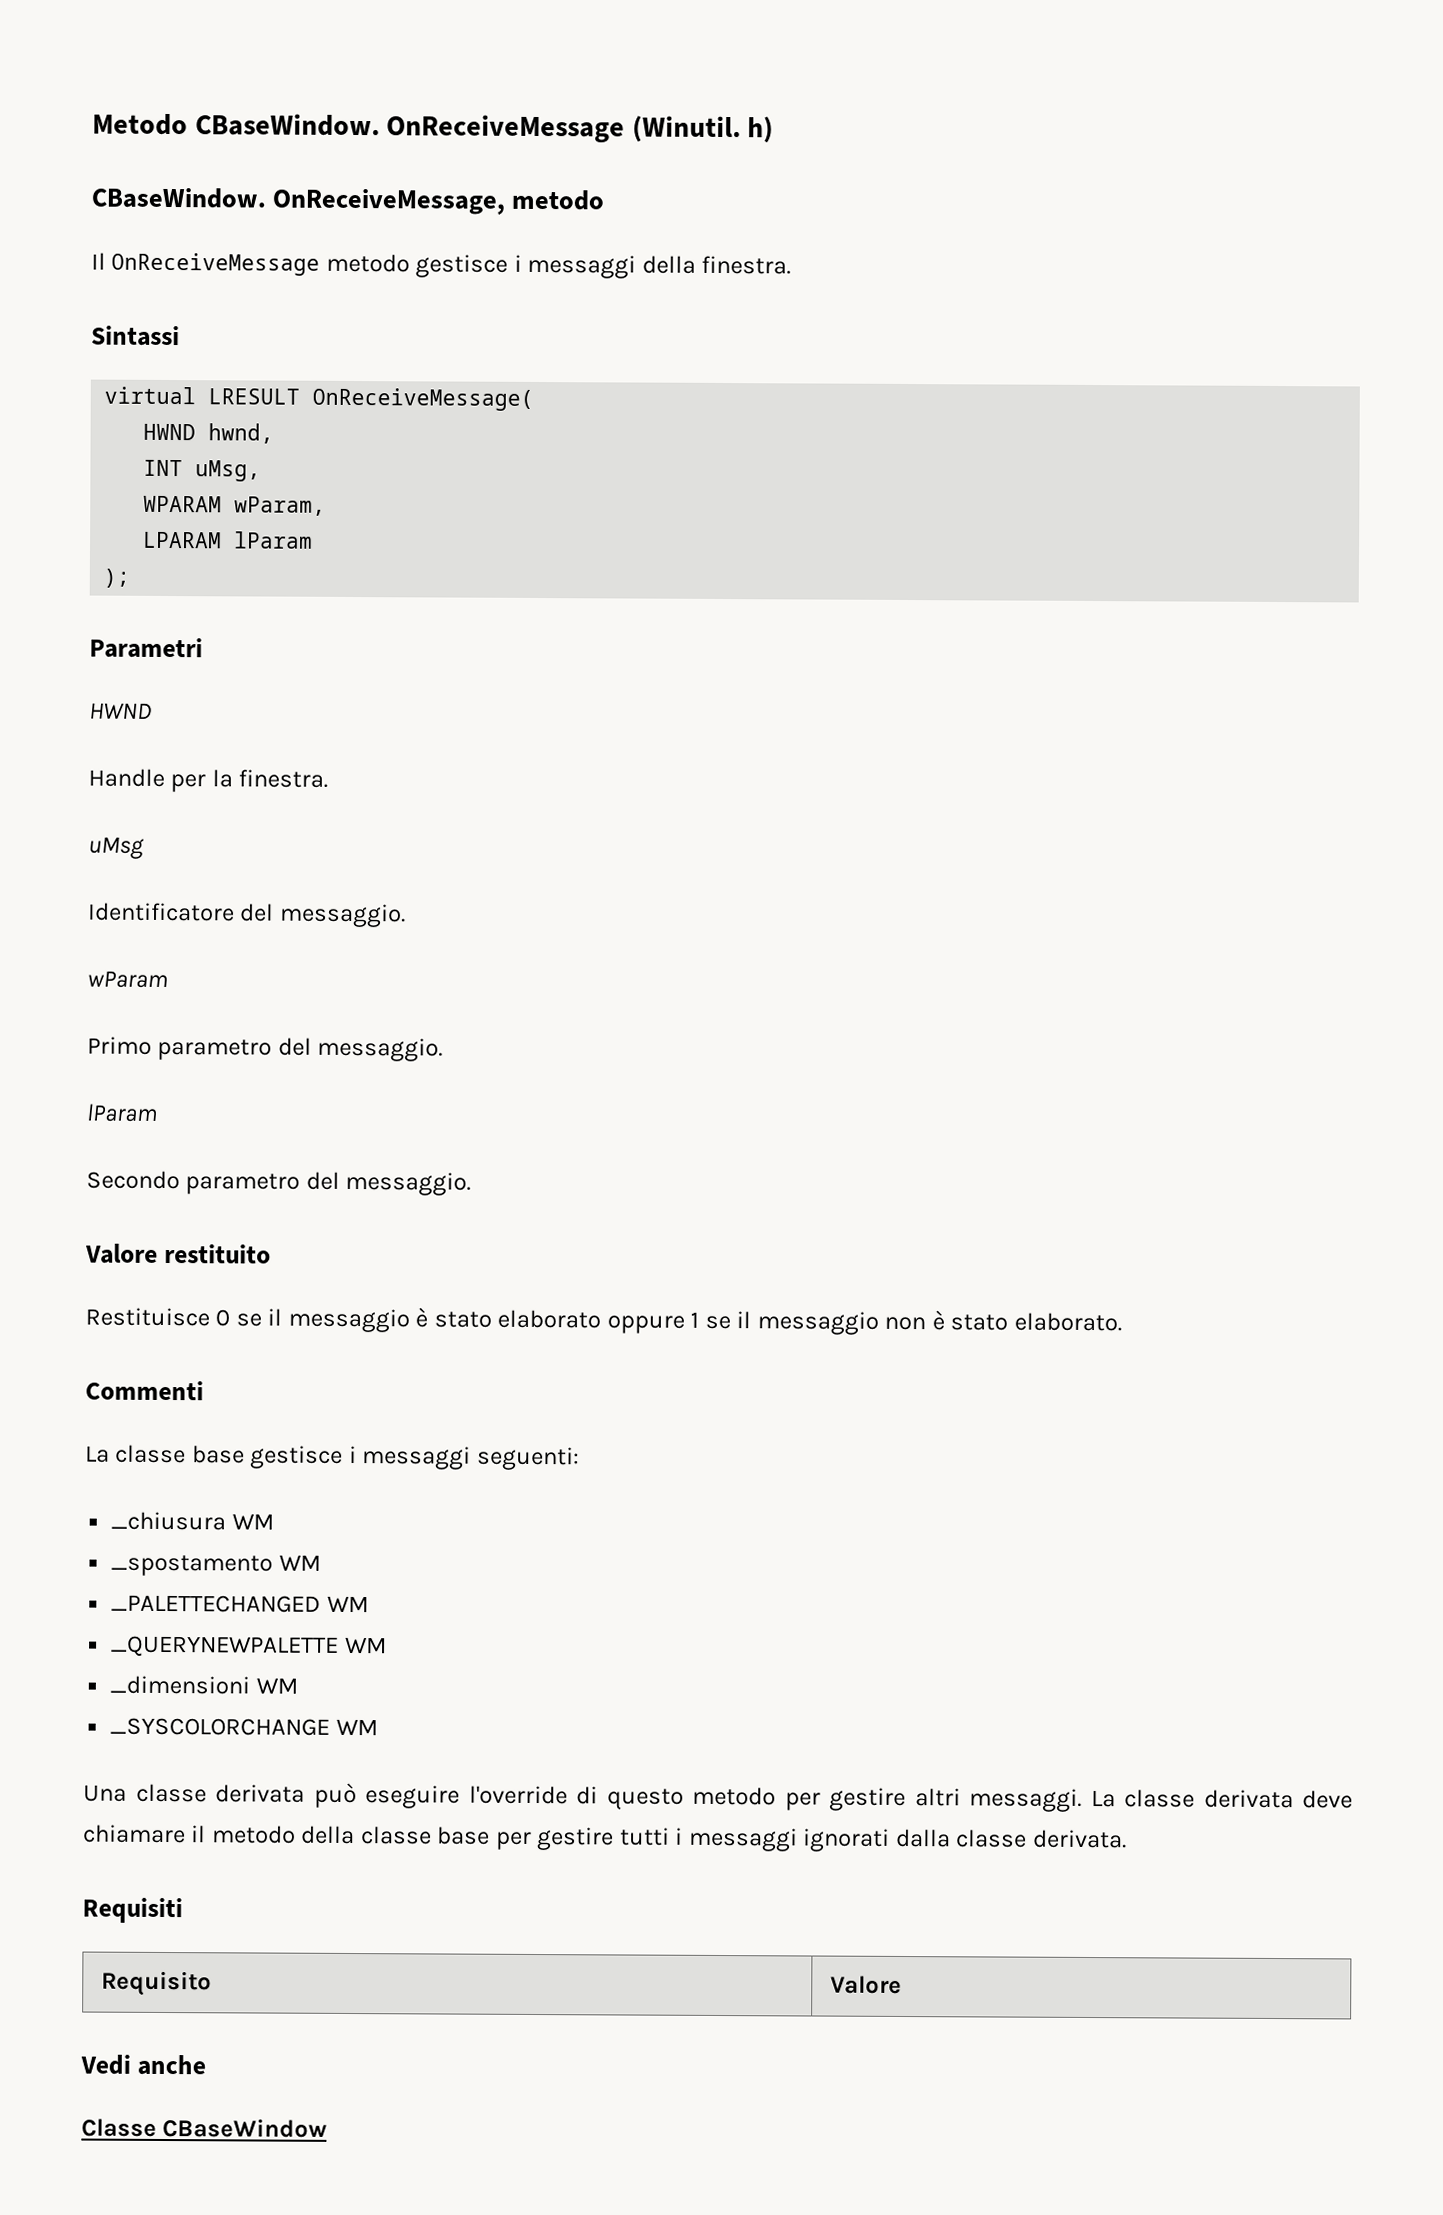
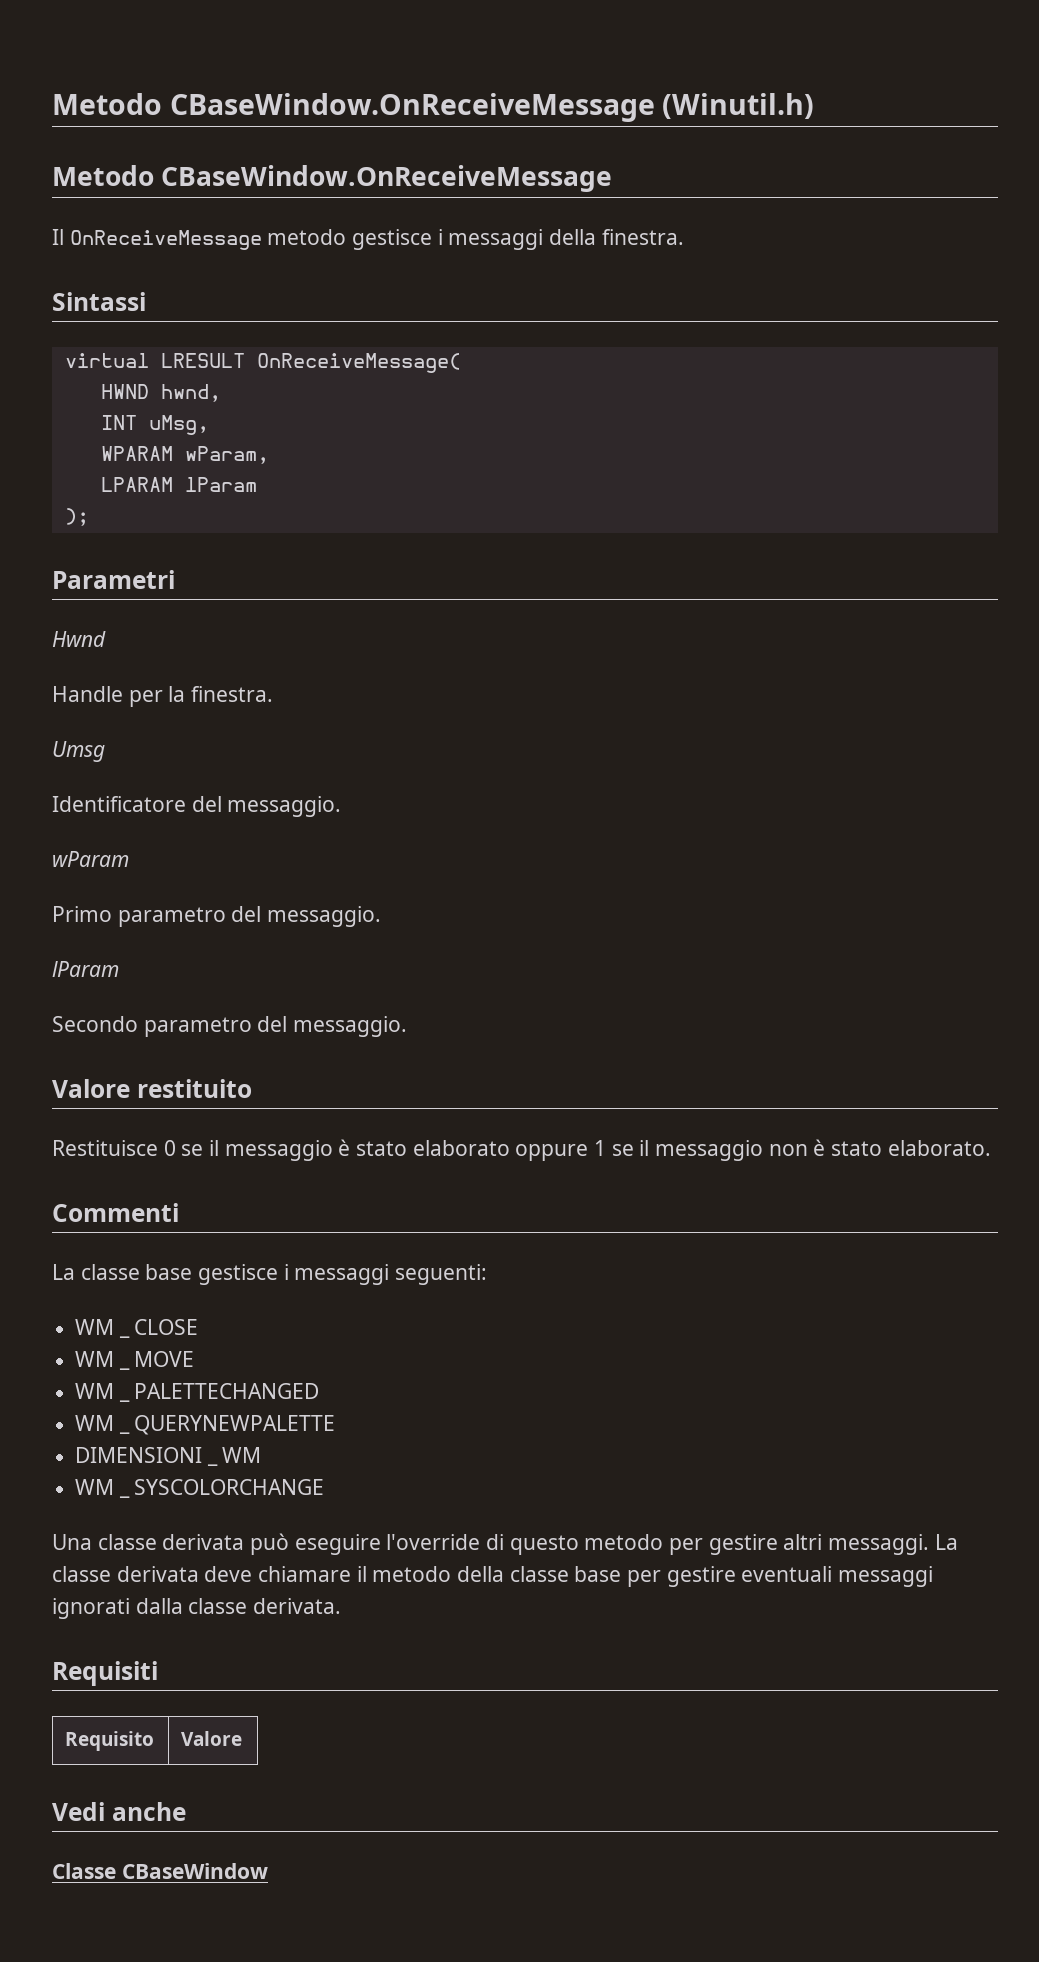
[92,113,775,143] [91,187,605,215] Metodo CBaseWindow. OnReceiveMessage (Winutil. h) // CBaseWindow. OnReceiveMessage, metodo -> [52,93,815,122] [52,165,613,192] Metodo CBaseWindow.OnReceiveMessage (Winutil.h) // Metodo CBaseWindow.OnReceiveMessage
[89,702,153,719] HWND -> [52,631,106,647] Hwnd
[88,836,144,859] uMsg -> [52,741,105,762] Umsg
[110,1511,274,1531] [110,1554,321,1577] [110,1594,369,1613] [110,1635,387,1658] [109,1675,298,1695] [109,1717,378,1736] _chiusura WM // _spostamento WM // _PALETTECHANGED WM // _QUERYNEWPALETTE WM // _dimensioni WM // _SYSCOLORCHANGE WM -> [75,1319,115,1335] [118,1335,130,1338] [134,1319,199,1335] [75,1351,115,1367] [118,1367,130,1370] [134,1351,195,1367] [75,1383,115,1399] [118,1399,130,1402] [134,1383,320,1399] [75,1415,115,1431] [118,1415,336,1435] [75,1447,203,1463] [206,1463,218,1466] [222,1447,262,1463] [75,1479,115,1495] [118,1495,130,1498] [134,1479,325,1495] WM _ CLOSE // WM _ MOVE // WM _ PALETTECHANGED // WM _ QUERYNEWPALETTE // DIMENSIONI _ WM // WM _ SYSCOLORCHANGE
[619,1827,684,1846] tutti i -> [741,1566,833,1582] eventuali

